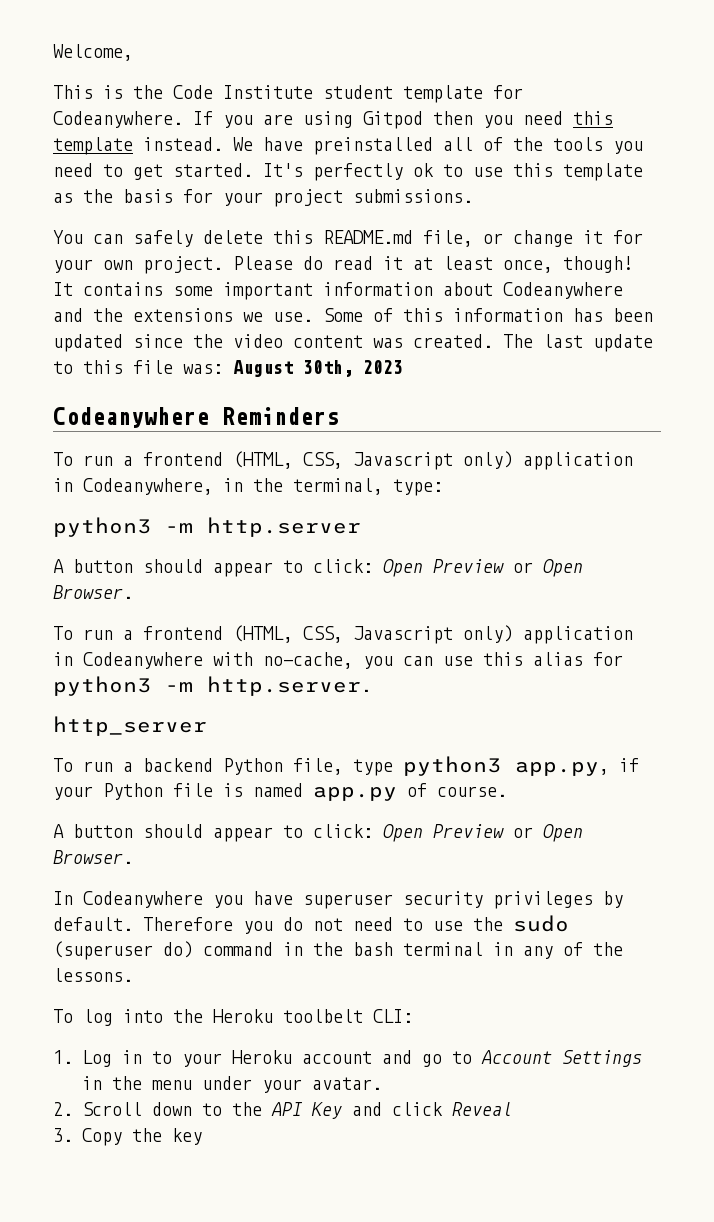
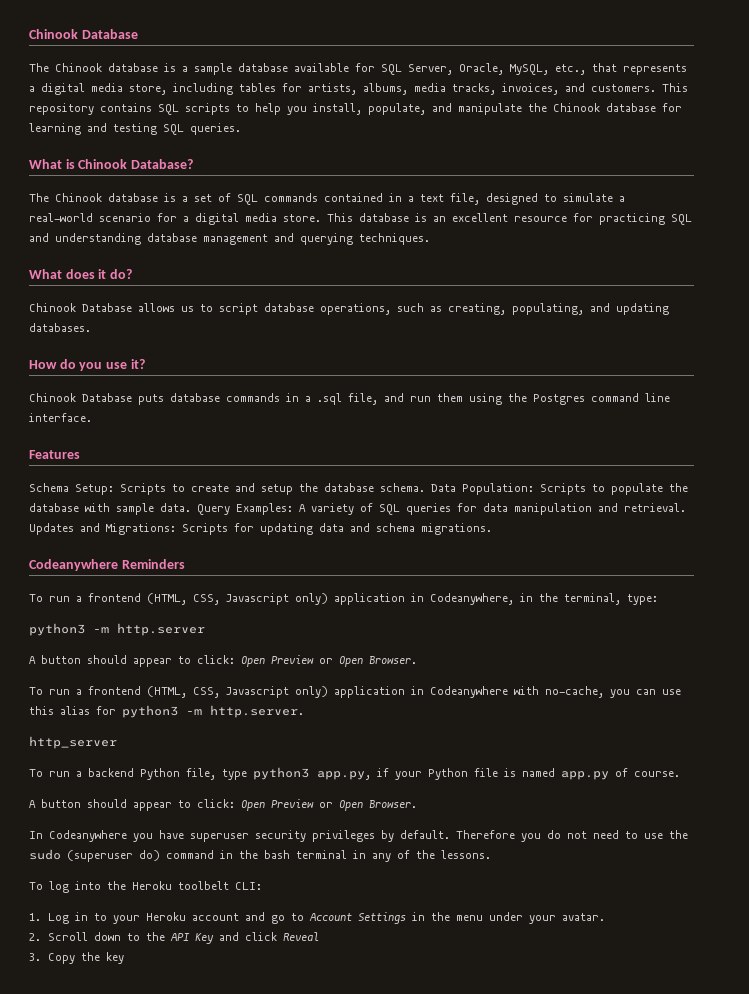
[53,44,133,61] [53,85,523,103] [53,111,613,129] [53,137,643,155] [53,163,643,181] [53,189,473,207] [53,230,643,247] [53,256,633,274] [53,282,623,300] [53,308,653,322] [53,334,653,352] [53,360,403,377] Welcome, // This is the Code Institute student template for Codeanywhere. If you are using Gitpod then you need this template instead. We have preinstalled all of the tools you need to get started. It's perfectly ok to use this template as the basis for your project submissions. // You can safely delete this README.md file, or change it for your own project. Please do read it at least once, though! It contains some important information about Codeanywhere and the extensions we use. Some of this information has been updated since the video content was created. The last update to this file was: August 30th, 2023 -> [29,29,138,39] [29,63,687,75] [29,83,688,95] [29,103,682,115] [29,123,241,135] [29,159,193,169] [29,193,625,205] [29,213,692,225] [29,233,430,245] [29,269,132,279] [29,303,669,315] [29,323,91,332] [29,359,145,371] [29,393,670,405] [29,413,92,422] [29,450,80,459] [29,483,688,495] [29,503,686,515] [29,523,492,535] Chinook Database // The Chinook database is a sample database available for SQL Server, Oracle, MySQL, etc., that represents a digital media store, including tables for artists, albums, media tracks, invoices, and customers. This repository contains SQL scripts to help you install, populate, and manipulate the Chinook database for learning and testing SQL queries. // What is Chinook Database? // The Chinook database is a set of SQL commands contained in a text file, designed to simulate a real-world scenario for a digital media store. This database is an excellent resource for practicing SQL and understanding database management and querying techniques. // What does it do? // Chinook Database allows us to script database operations, such as creating, populating, and updating databases. // How do you use it? // Chinook Database puts database commands in a .sql file, and run them using the Postgres command line interface. // Features // Schema Setup: Scripts to create and setup the database schema. Data Population: Scripts to populate the database with sample data. Query Examples: A variety of SQL queries for data manipulation and retrieval. Updates and Migrations: Scripts for updating data and schema migrations.

